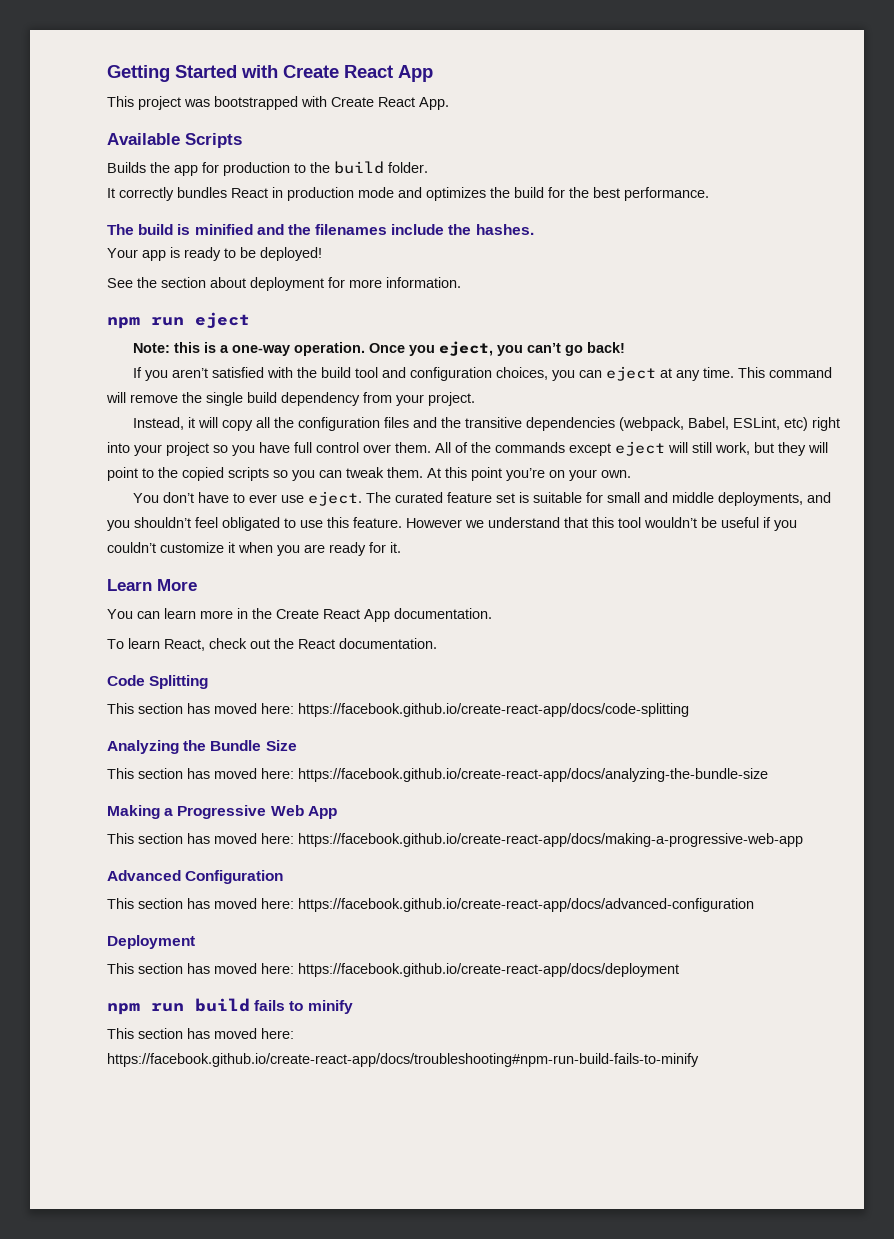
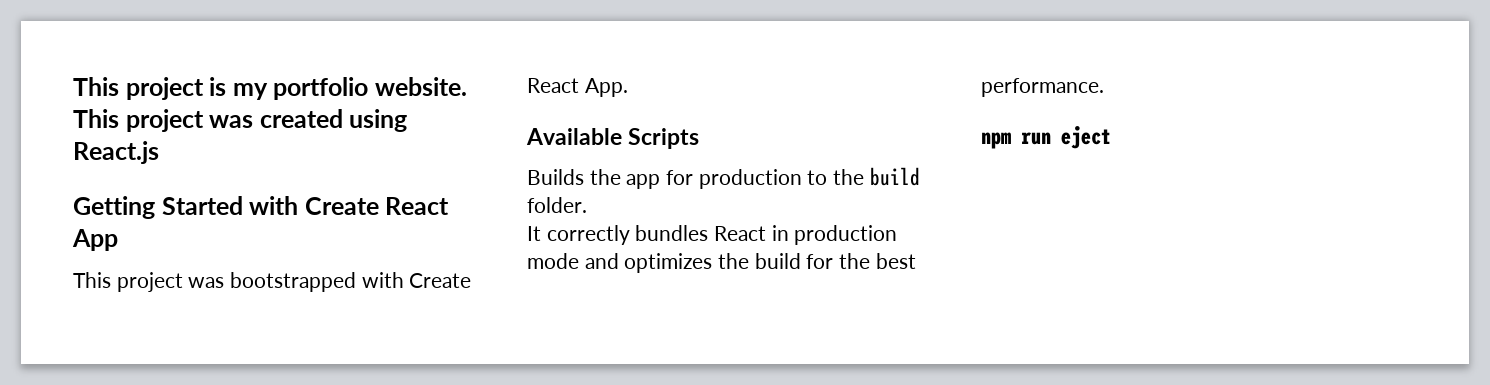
(107, 73) none -> [73,77,468,100] [73,109,408,132] [73,141,159,164] This project is my portfolio website. This project was created using React.js //
[107,224,534,235] [107,247,322,261] [107,277,461,291] [107,312,250,329] [133,341,626,356] [133,366,833,381] [106,392,475,406] [133,417,841,431] [107,441,828,456] [107,467,631,481] [133,491,832,506] [107,517,797,531] [107,542,401,556] [107,579,197,591] [107,608,492,622] [107,638,437,651] [107,675,209,689] [107,703,689,717] [107,740,297,754] [107,768,768,782] [107,805,337,819] [107,833,803,847] [107,870,284,884] [107,898,754,912] [107,935,195,949] [107,963,679,977] [107,998,353,1015] [107,1028,294,1039] [107,1053,699,1067] The build is minified and the filenames include the hashes. // Your app is ready to be deployed! // See the section about deployment for more information. // npm run eject // Note: this is a one-way operation. Once you eject, you can’t go back! // If you aren’t satisfied with the build tool and configuration choices, you can eject at any time. This command will remove the single build dependency from your project. // Instead, it will copy all the configuration files and the transitive dependencies (webpack, Babel, ESLint, etc) right into your project so you have full control over them. All of the commands except eject will still work, but they will point to the copied scripts so you can tweak them. At this point you’re on your own. // You don’t have to ever use eject. The curated feature set is suitable for small and middle deployments, and you shouldn’t feel obligated to use this feature. However we understand that this tool wouldn’t be useful if you couldn’t customize it when you are ready for it. // Learn More // You can learn more in the Create React App documentation. // To learn React, check out the React documentation. // Code Splitting // This section has moved here: https://facebook.github.io/create-react-app/docs/code-splitting // Analyzing the Bundle Size // This section has moved here: https://facebook.github.io/create-react-app/docs/analyzing-the-bundle-size // Making a Progressive Web App // This section has moved here: https://facebook.github.io/create-react-app/docs/making-a-progressive-web-app // Advanced Configuration // This section has moved here: https://facebook.github.io/create-react-app/docs/advanced-configuration // Deployment // This section has moved here: https://facebook.github.io/create-react-app/docs/deployment // npm run build fails to minify // This section has moved here: https://facebook.github.io/create-react-app/docs/troubleshooting#npm-run-build-fails-to-minify -> [981,126,1111,149] npm run eject

